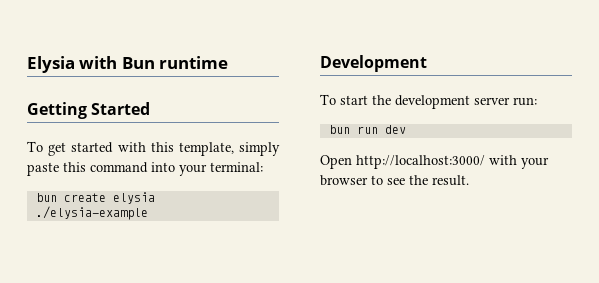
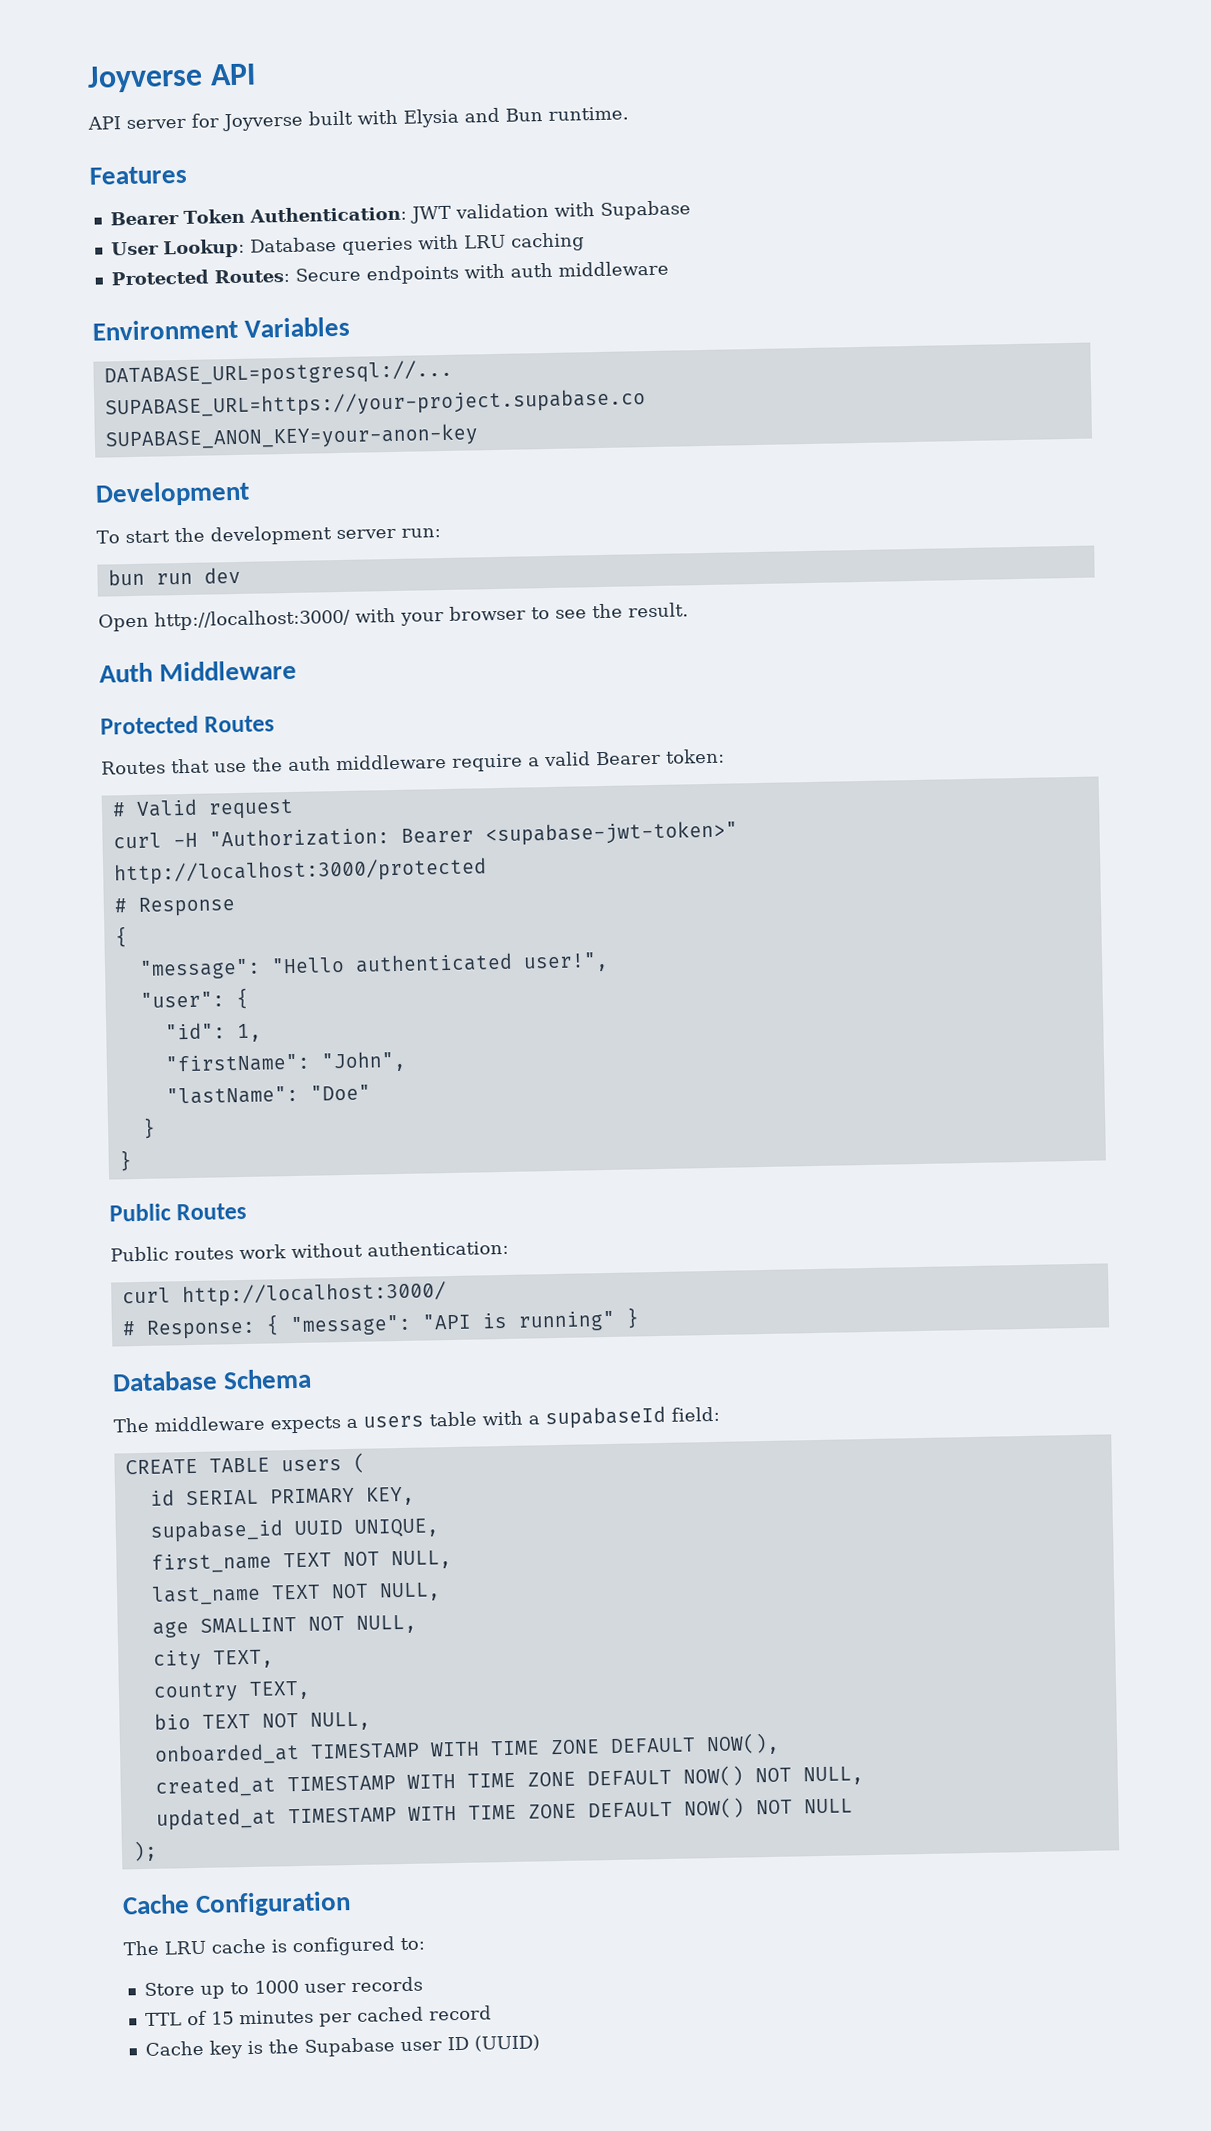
[27,56,229,73] [27,102,151,119] [27,141,280,156] [27,162,263,176] [35,192,155,204] [35,206,148,220] Elysia with Bun runtime // Getting Started // To get started with this template, simply paste this command into your terminal: // bun create elysia ./elysia-example -> [87,63,257,93] [87,106,629,132] [89,165,187,185] [109,200,691,226] [110,232,585,259] [110,260,669,286] [92,316,351,341] [103,359,453,388] [104,388,646,420] [104,423,479,452] Joyverse API // API server for Joyverse built with Elysia and Bun runtime. // Features // Bearer Token Authentication: JWT validation with Supabase // User Lookup: Database queries with LRU caching // Protected Routes: Secure endpoints with auth middleware // Environment Variables // DATABASE_URL=postgresql://... // SUPABASE_URL=https://your-project.supabase.co // SUPABASE_ANON_KEY=your-anon-key
(469, 180) none -> [99,659,298,683] [100,715,276,735] [101,748,725,775] [111,798,294,820] [112,820,738,849] [113,857,487,886] [113,896,236,917] [114,926,128,948] [138,951,609,980] [139,987,249,1010] [164,1022,262,1043] [164,1050,407,1073] [165,1084,371,1105] [141,1117,156,1139] [118,1150,132,1172] [109,1202,248,1222] [110,1239,509,1262] [121,1281,447,1308] [121,1307,640,1340] [112,1368,313,1392] [113,1405,720,1434] [124,1452,366,1475] [149,1486,415,1506] [149,1518,440,1543] [150,1550,452,1574] [150,1582,441,1606] [151,1614,417,1638] [152,1649,274,1671] [152,1680,311,1703] [153,1711,371,1731] [153,1732,780,1766] [154,1765,864,1798] [155,1797,853,1831] [131,1840,158,1862] [122,1891,352,1918] [123,1936,425,1957] [143,1976,423,1999] [144,2005,492,2027] [144,2034,540,2059] // Auth Middleware // Protected Routes // Routes that use the auth middleware require a valid Bearer token: // # Valid request // curl -H "Authorization: Bearer <supabase-jwt-token>" http://localhost:3000/protected // # Response // { // "message": "Hello authenticated user!", // "user": { // "id": 1, // "firstName": "John", // "lastName": "Doe" // } // } // Public Routes // Public routes work without authentication: // curl http://localhost:3000/ // # Response: { "message": "API is running" } // Database Schema // The middleware expects a users table with a supabaseId field: // CREATE TABLE users ( // id SERIAL PRIMARY KEY, // supabase_id UUID UNIQUE, // first_name TEXT NOT NULL, // last_name TEXT NOT NULL, // age SMALLINT NOT NULL, // city TEXT, // country TEXT, // bio TEXT NOT NULL, // onboarded_at TIMESTAMP WITH TIME ZONE DEFAULT NOW(), // created_at TIMESTAMP WITH TIME ZONE DEFAULT NOW() NOT NULL, // updated_at TIMESTAMP WITH TIME ZONE DEFAULT NOW() NOT NULL // ); // Cache Configuration // The LRU cache is configured to: // Store up to 1000 user records // TTL of 15 minutes per cached record // Cache key is the Supabase user ID (UUID)

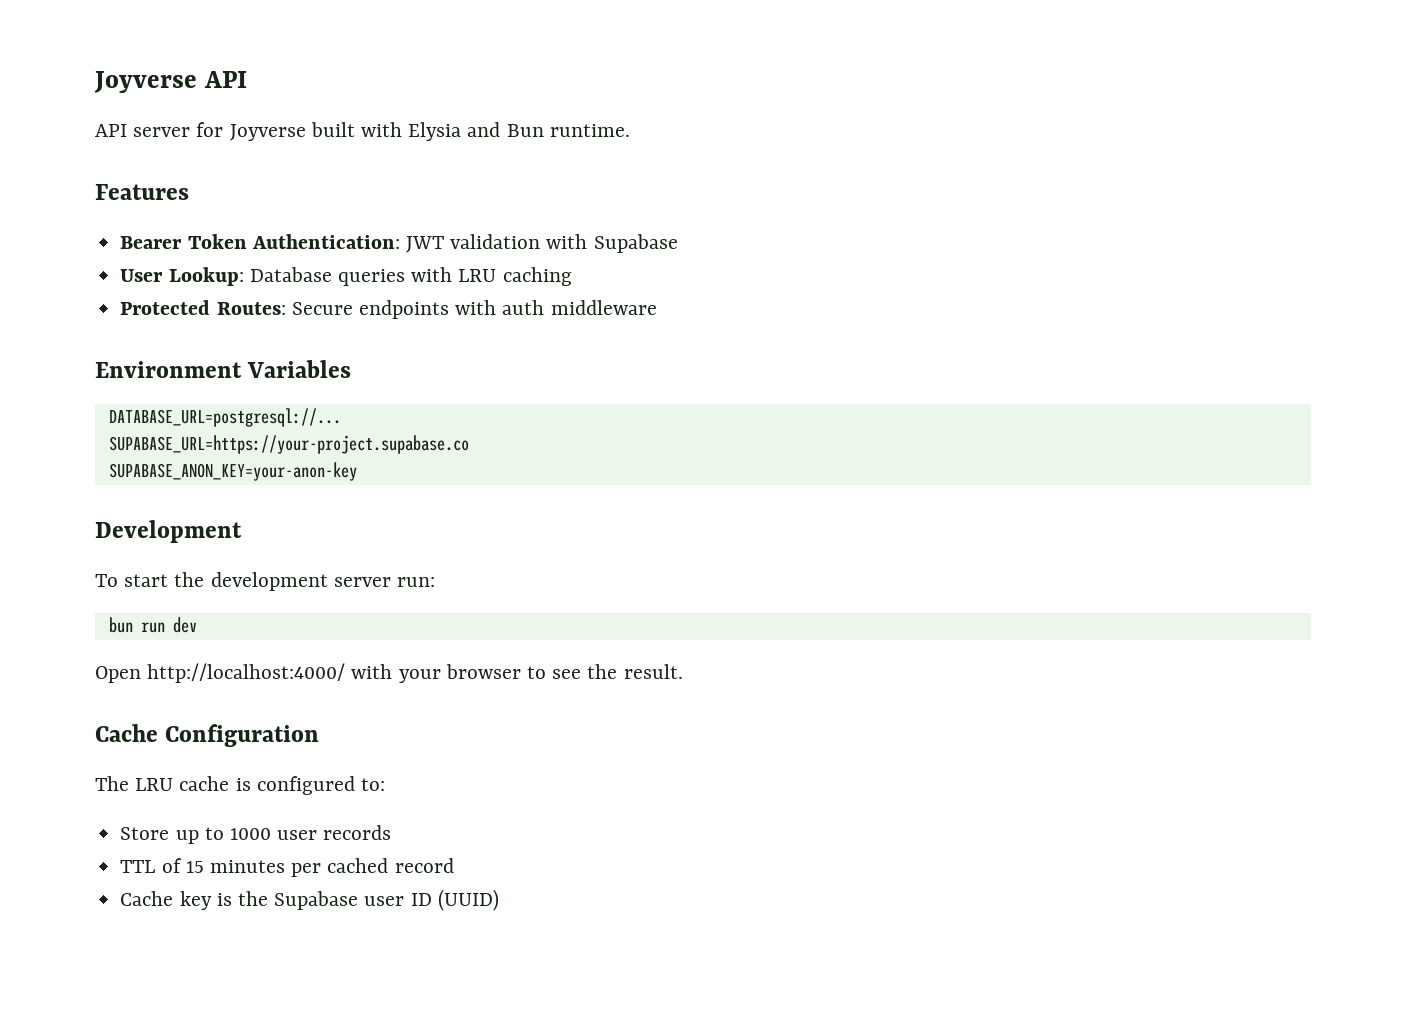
[154,608,351,631] http://localhost:3000/ -> [147,663,346,683] http://localhost:4000/
[99,659,298,683] [100,715,276,735] [101,748,725,775] [111,798,294,820] [112,820,738,849] [113,857,487,886] [113,896,236,917] [114,926,128,948] [138,951,609,980] [139,987,249,1010] [164,1022,262,1043] [164,1050,407,1073] [165,1084,371,1105] [141,1117,156,1139] [118,1150,132,1172] [109,1202,248,1222] [110,1239,509,1262] [121,1281,447,1308] [121,1307,640,1340] [112,1368,313,1392] [113,1405,720,1434] [124,1452,366,1475] [149,1486,415,1506] [149,1518,440,1543] [150,1550,452,1574] [150,1582,441,1606] [151,1614,417,1638] [152,1649,274,1671] [152,1680,311,1703] [153,1711,371,1731] [153,1732,780,1766] [154,1765,864,1798] [155,1797,853,1831] [131,1840,158,1862] // Auth Middleware // Protected Routes // Routes that use the auth middleware require a valid Bearer token: // # Valid request // curl -H "Authorization: Bearer <supabase-jwt-token>" http://localhost:3000/protected // # Response // { // "message": "Hello authenticated user!", // "user": { // "id": 1, // "firstName": "John", // "lastName": "Doe" // } // } // Public Routes // Public routes work without authentication: // curl http://localhost:3000/ // # Response: { "message": "API is running" } // Database Schema // The middleware expects a users table with a supabaseId field: // CREATE TABLE users ( // id SERIAL PRIMARY KEY, // supabase_id UUID UNIQUE, // first_name TEXT NOT NULL, // last_name TEXT NOT NULL, // age SMALLINT NOT NULL, // city TEXT, // country TEXT, // bio TEXT NOT NULL, // onboarded_at TIMESTAMP WITH TIME ZONE DEFAULT NOW(), // created_at TIMESTAMP WITH TIME ZONE DEFAULT NOW() NOT NULL, // updated_at TIMESTAMP WITH TIME ZONE DEFAULT NOW() NOT NULL // ); -> (683, 671) none

